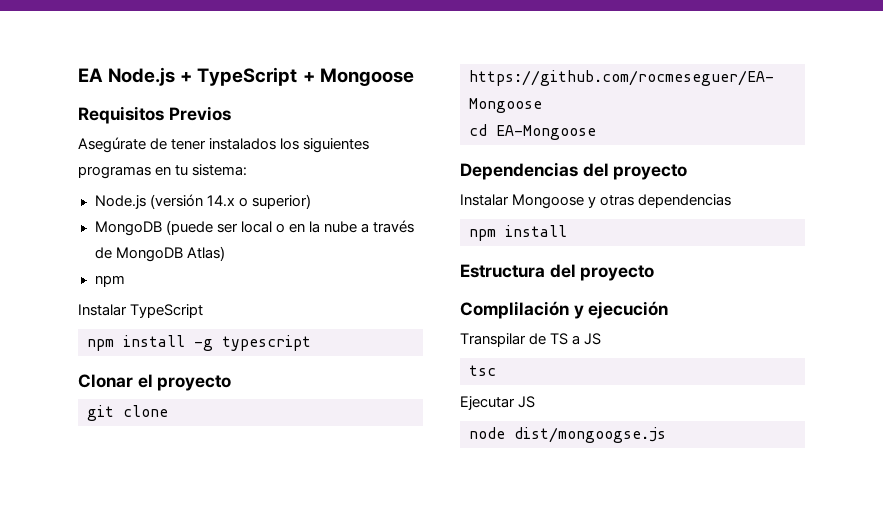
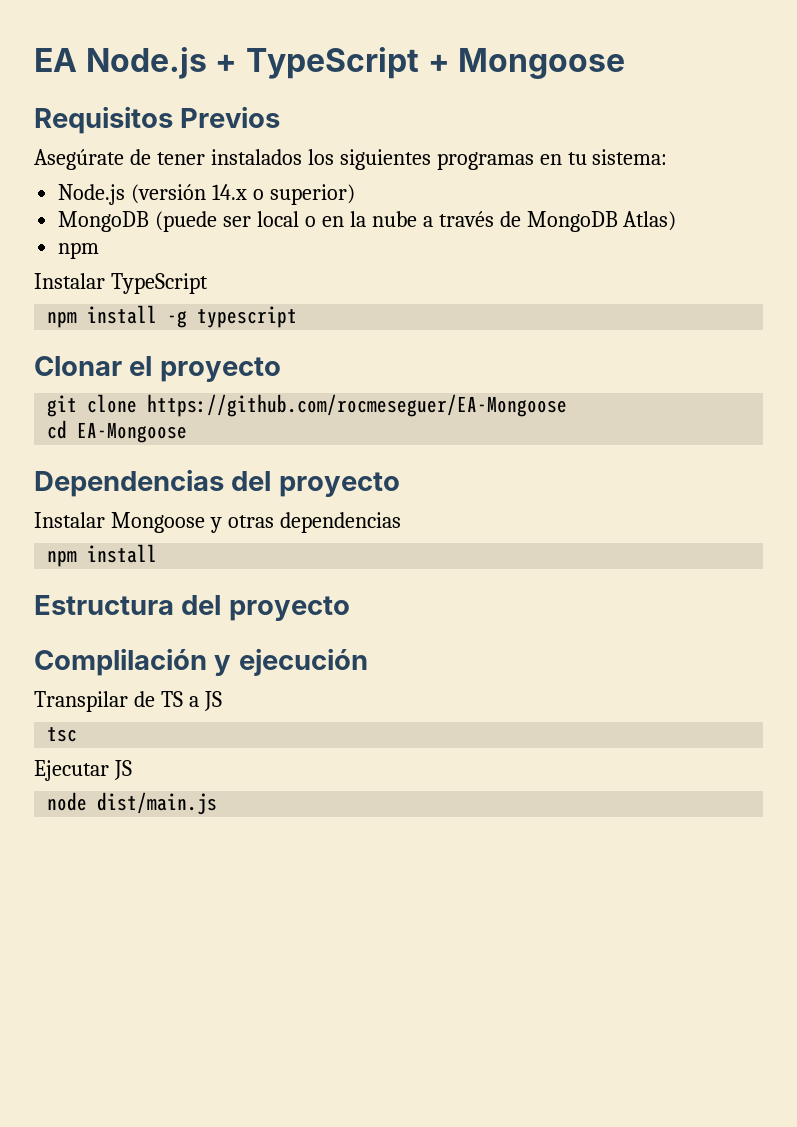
[514,427,666,443] dist/mongoogse.js -> [97,792,218,815] dist/main.js

